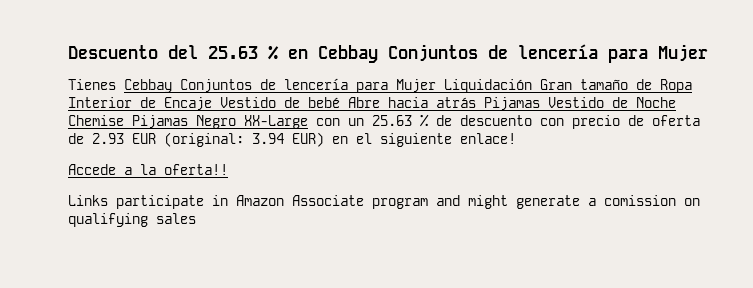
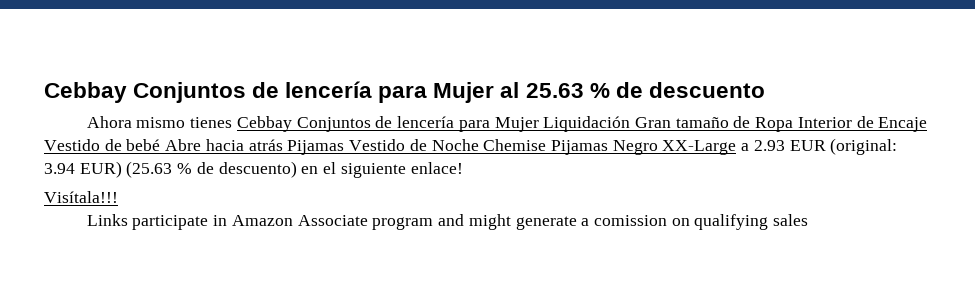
[68,44,708,63] [68,79,116,90] Descuento del 25.63 % en Cebbay Conjuntos de lencería para Mujer // Tienes -> [44,81,765,103] [86,116,233,128] Cebbay Conjuntos de lencería para Mujer al 25.63 % de descuento // Ahora mismo tienes
[316,114,700,129] [68,133,84,144] con un 25.63 % de descuento con precio de oferta de -> [741,143,750,151] a
(324, 139) none -> [126,161,297,178] (25.63 % de descuento)
[68,164,228,175] Accede a la oferta!! -> [44,191,118,203] Visítala!!!

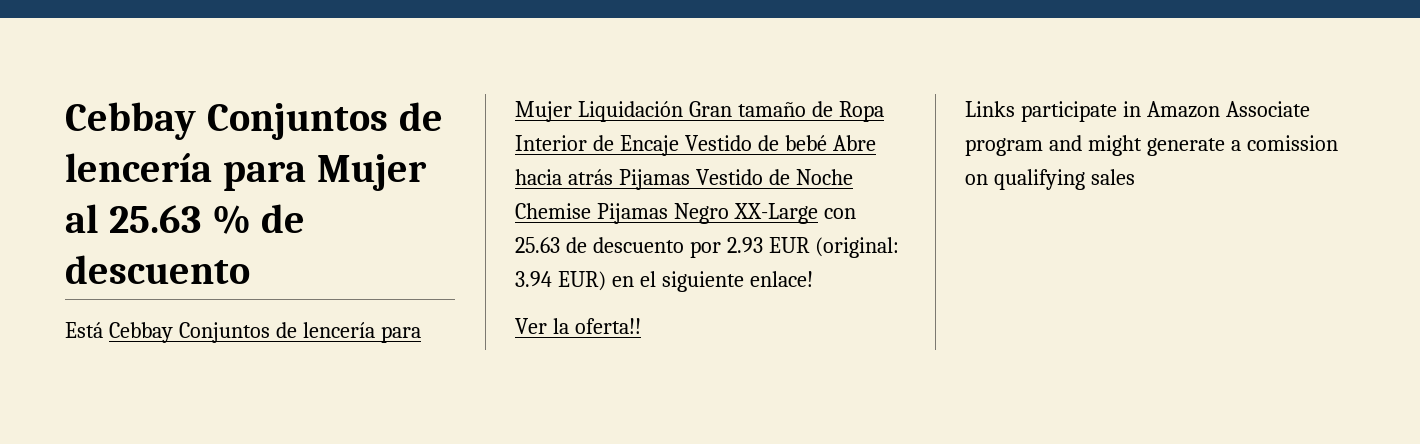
[86,116,233,128] Ahora mismo tienes -> [65,322,103,338] Está
[741,143,750,151] a -> [823,208,856,219] [515,237,721,258] con 25.63 de descuento por
[126,161,297,178] (25.63 % de descuento) -> (606, 281) none
[44,191,118,203] Visítala!!! -> [515,318,641,334] Ver la oferta!!

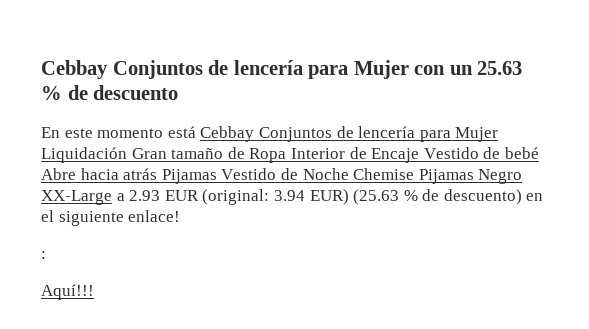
[65,102,443,140] [65,153,427,191] [65,204,98,233] Cebbay Conjuntos de lencería para Mujer al -> [41,60,473,79] Cebbay Conjuntos de lencería para Mujer con un
[65,322,103,338] Está -> [41,126,196,138] En este momento está
[823,208,856,219] [515,237,721,258] con 25.63 de descuento por -> [116,193,125,201] a
(606, 281) none -> [353,189,522,205] (25.63 % de descuento)
[515,318,641,334] [965,101,1310,122] [965,135,1338,156] [965,169,1135,190] Ver la oferta!! // Links participate in Amazon Associate program and might generate a comission on qualifying sales -> [41,251,46,259] [41,284,94,300] : // Aquí!!!

